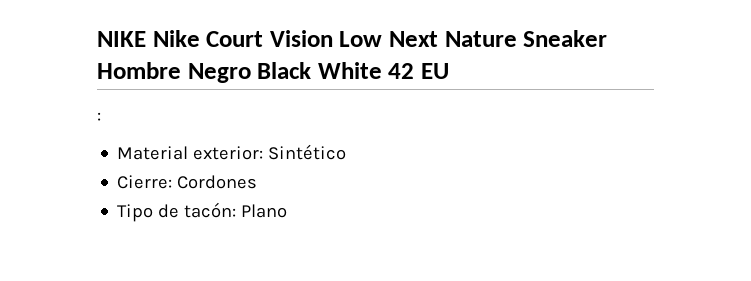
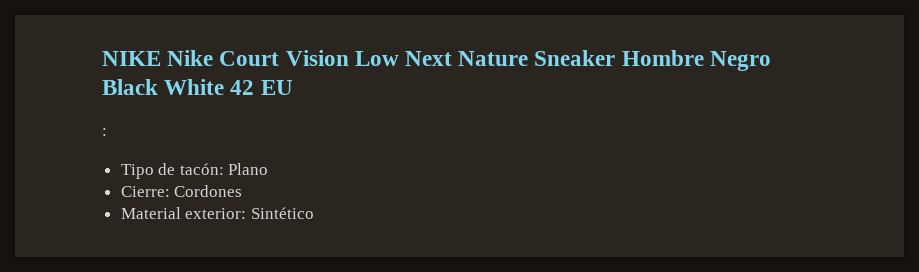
[117,144,347,160] [117,175,258,189] [117,202,288,222] Material exterior: Sintético // Cierre: Cordones // Tipo de tacón: Plano -> [120,163,269,179] [120,185,243,197] [120,207,314,219] Tipo de tacón: Plano // Cierre: Cordones // Material exterior: Sintético

